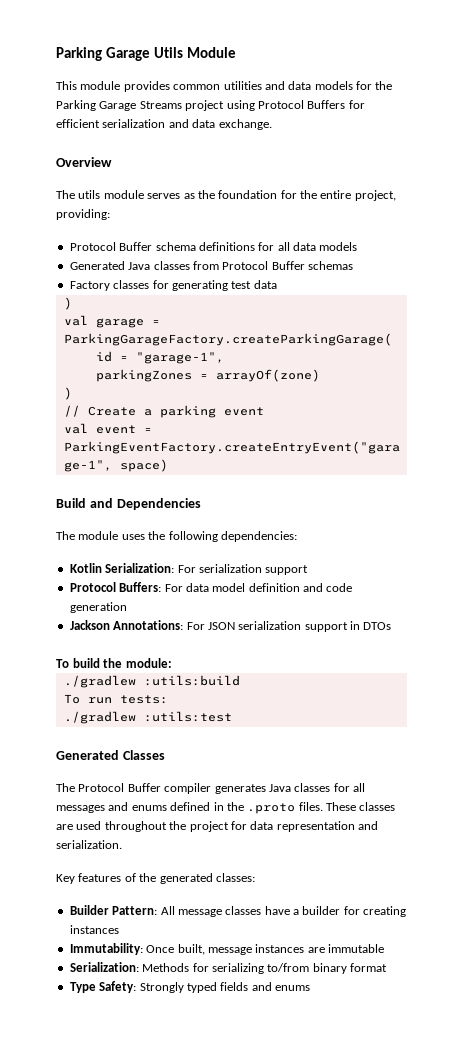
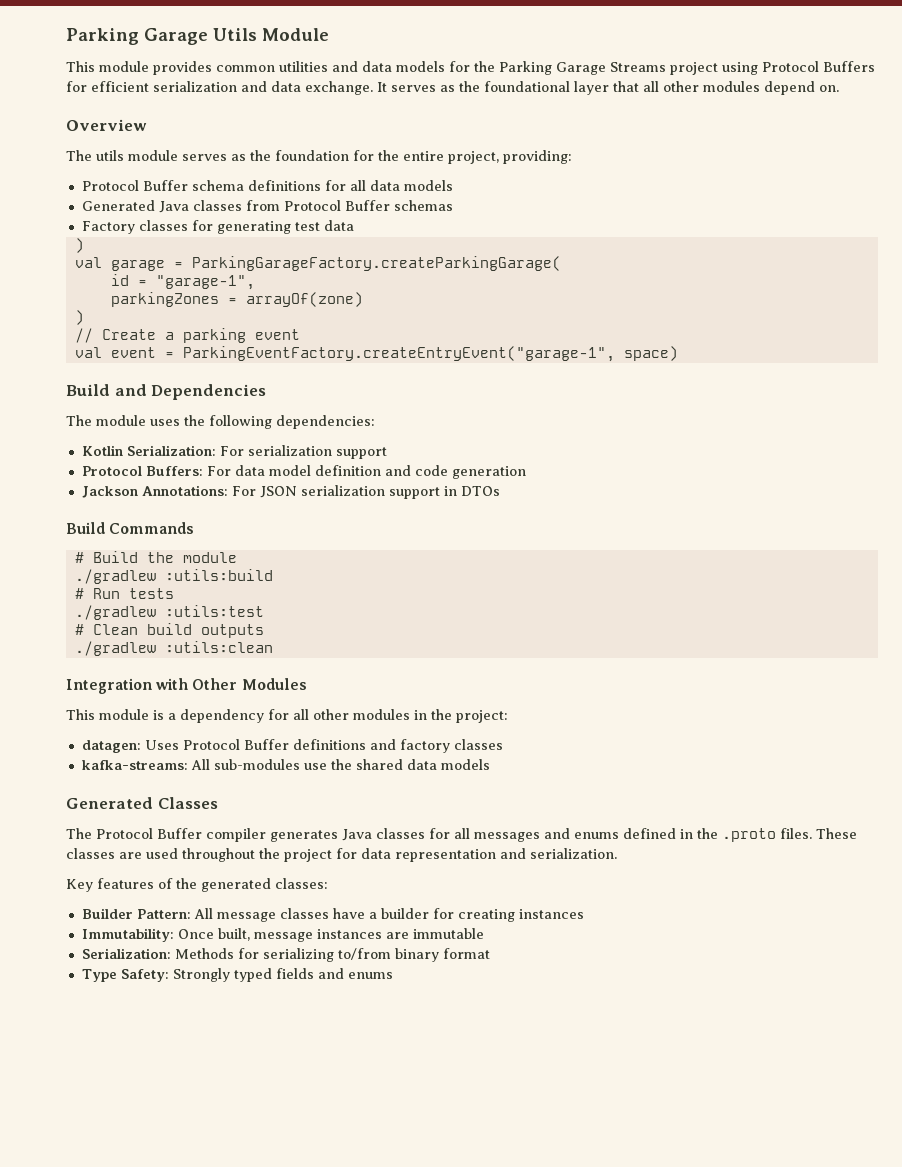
(272, 124) none -> [377,81,839,95] It serves as the foundational layer that all other modules depend on.
[56,658,172,668] To build the module: -> [66,522,195,534] [74,551,237,563] Build Commands // # Build the module
[63,694,168,704] To run tests: -> [74,588,174,599] # Run tests
(232, 716) none -> [74,623,264,638] [74,641,273,656] [66,678,307,694] [66,709,508,723] [81,739,503,753] [81,759,490,770] // # Clean build outputs // ./gradlew :utils:clean // Integration with Other Modules // This module is a dependency for all other modules in the project: // datagen: Uses Protocol Buffer definitions and factory classes // kafka-streams: All sub-modules use the shared data models

